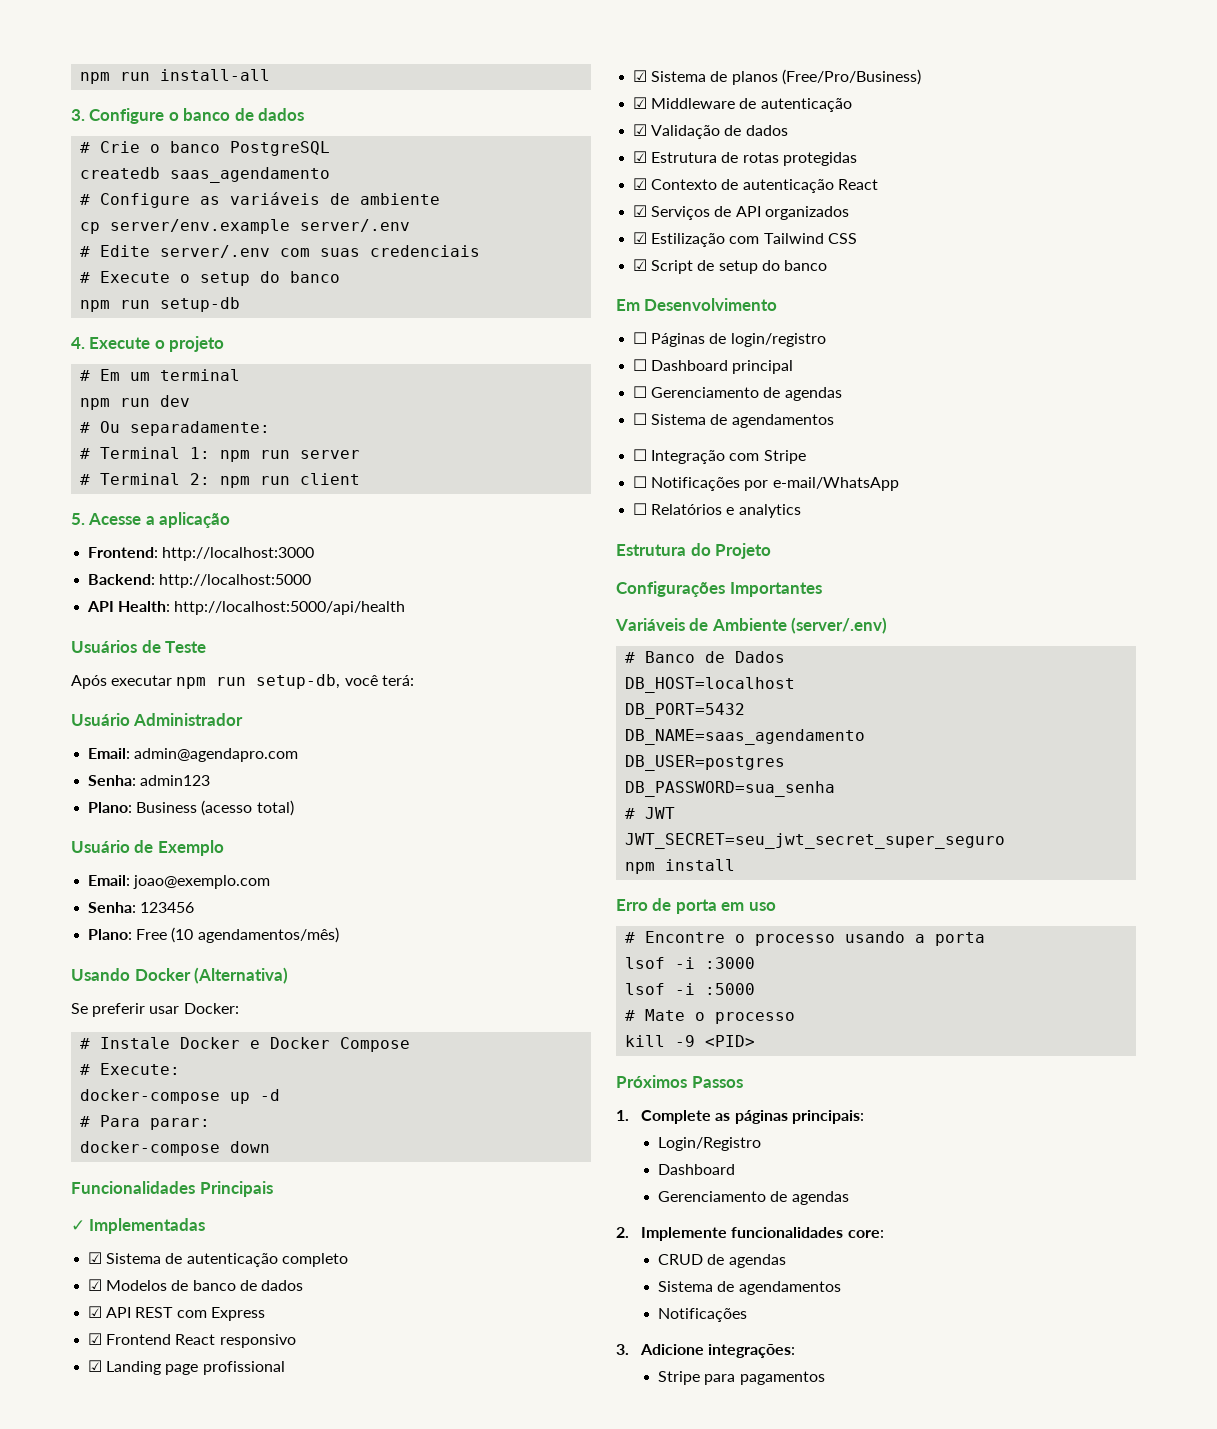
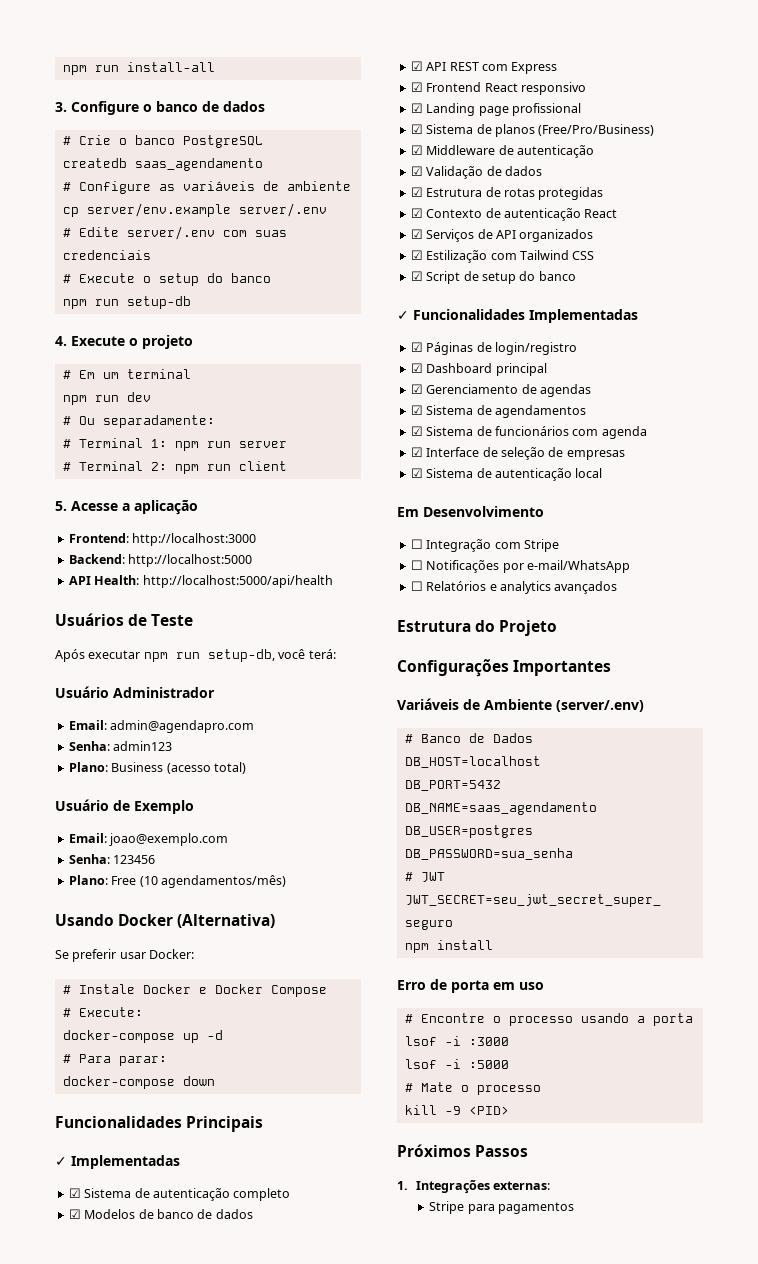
[616,298,778,311] [633,332,648,344] Em Desenvolvimento // ☐ -> [397,309,638,323] [410,342,423,352] ✓ Funcionalidades Implementadas // ☑
[633,359,648,371] ☐ -> [410,363,423,373] ☑
[633,386,842,401] [633,413,834,428] ☐ Gerenciamento de agendas // ☐ Sistema de agendamentos -> [410,384,591,397] [410,405,586,418] [410,426,647,439] [410,447,625,460] [410,468,603,481] [397,506,544,517] ☑ Gerenciamento de agendas // ☑ Sistema de agendamentos // ☑ Sistema de funcionários com agenda // ☑ Interface de seleção de empresas // ☑ Sistema de autenticação local // Em Desenvolvimento
(801, 511) none -> [554,581,618,594] avançados
[641,1110,864,1124] [658,1137,762,1151] [658,1164,736,1175] [658,1191,849,1205] [616,1227,884,1241] [658,1254,786,1268] [658,1281,841,1295] [658,1308,748,1322] [616,1344,796,1358] Complete as páginas principais: // Login/Registro // Dashboard // Gerenciamento de agendas // 2. Implemente funcionalidades core: // CRUD de agendas // Sistema de agendamentos // Notificações // 3. Adicione integrações: -> [415,1180,550,1194] Integrações externas:

